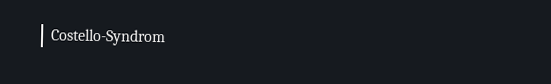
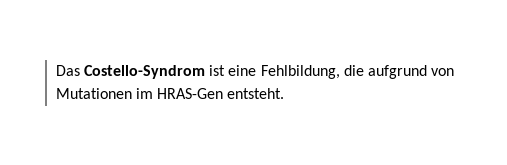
[50,28,167,47] Costello-Syndrom -> [55,65,455,79] [55,88,285,99] Das Costello-Syndrom ist eine Fehlbildung, die aufgrund von Mutationen im HRAS-Gen entsteht.

